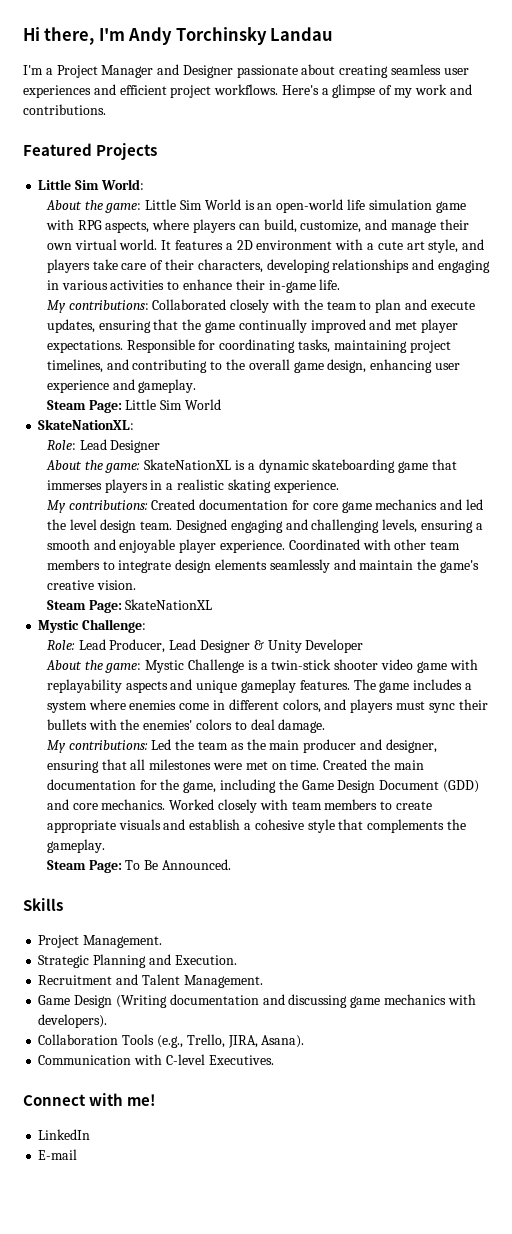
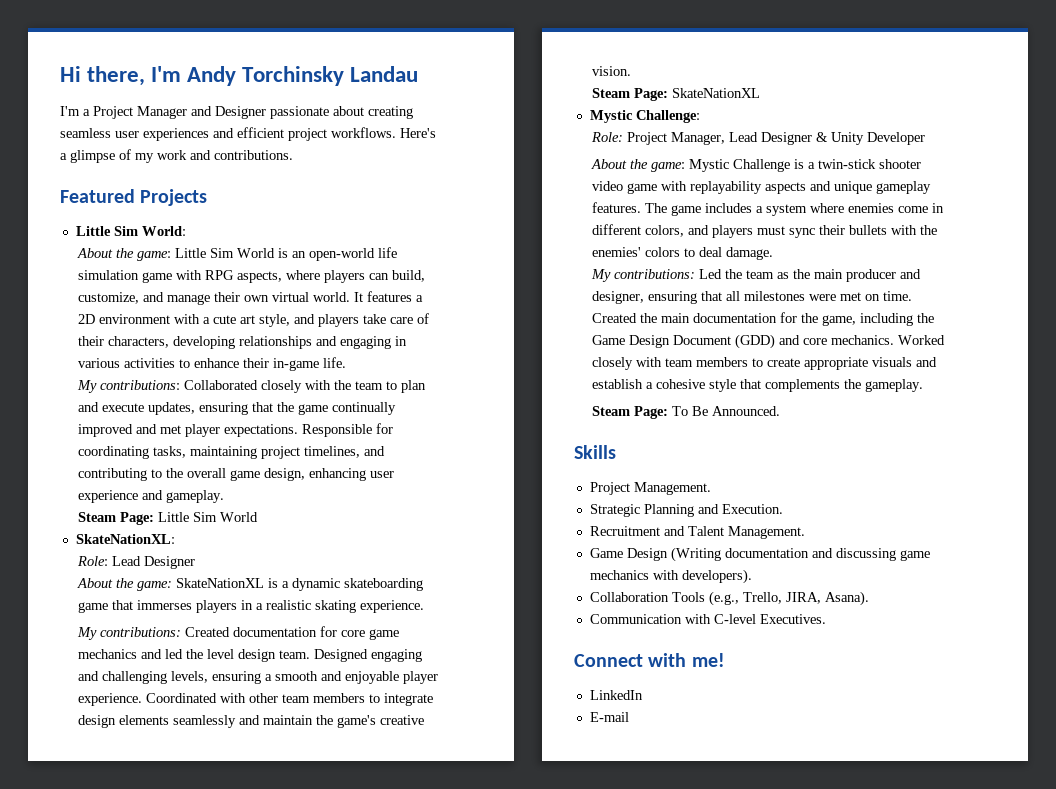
[78,639,166,653] Lead Producer, -> [627,132,726,145] Project Manager,

